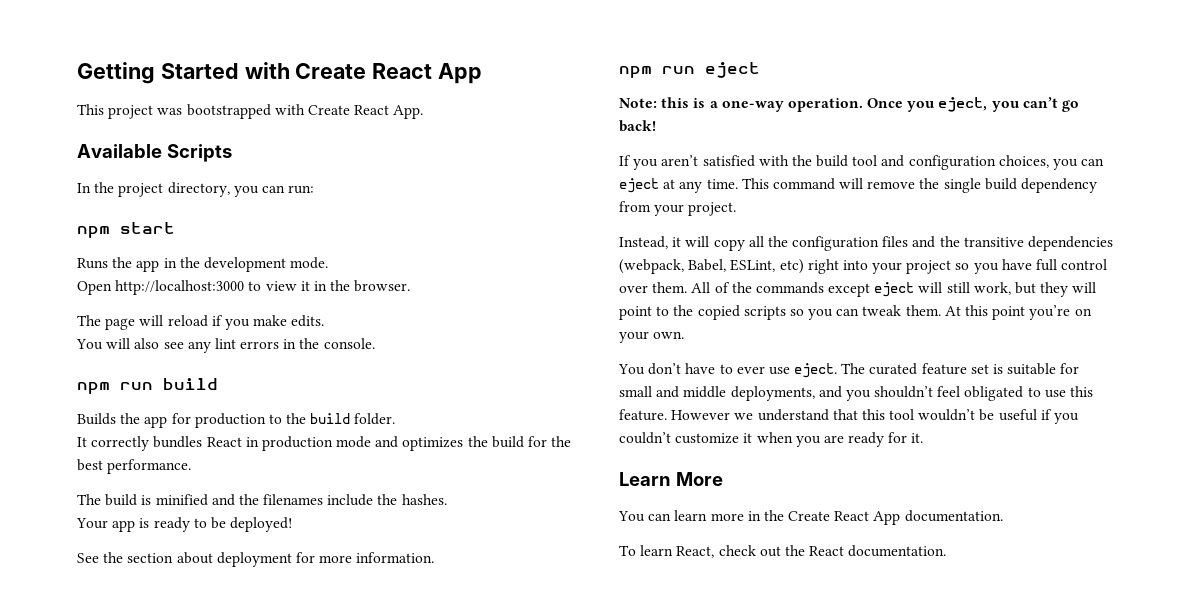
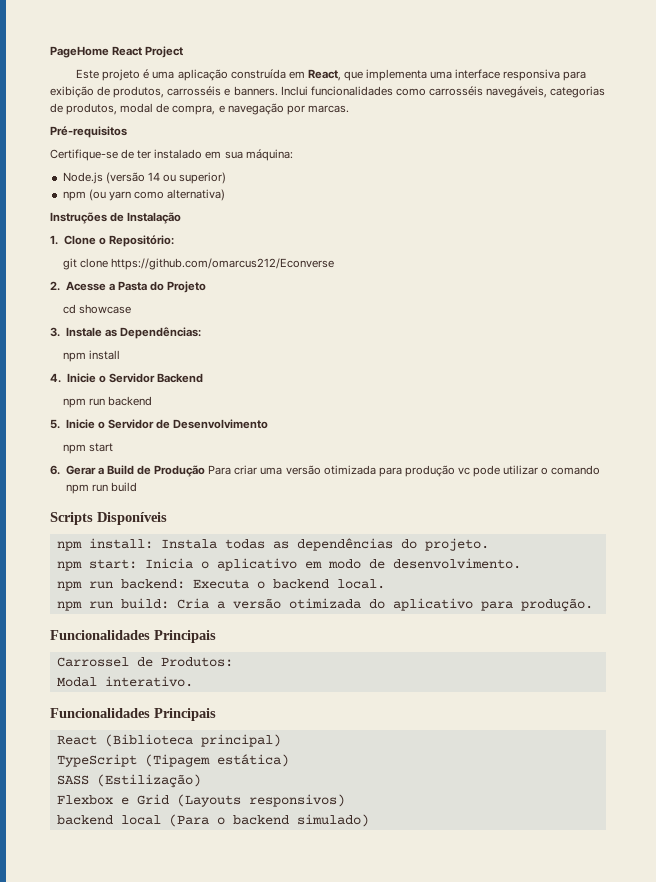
[77,62,483,84] [77,104,424,119] [77,144,232,162] [77,182,315,197] [77,222,175,238] [77,257,329,272] [77,280,411,295] [77,315,325,330] [76,338,375,353] [77,378,218,394] [77,413,396,428] [77,436,572,451] [77,459,192,474] [77,494,447,506] [76,517,293,532] [77,552,435,567] [619,62,760,78] [619,97,1080,112] [619,120,656,132] [619,155,1105,170] [619,178,1098,193] [619,201,737,216] [619,236,1114,251] [619,259,1108,274] [619,282,1097,297] [619,305,1092,320] [619,331,685,343] [618,363,1080,378] [619,386,1094,401] [619,409,1080,424] [619,432,924,447] [619,472,723,486] [618,510,1003,525] [619,545,947,558] Getting Started with Create React App // This project was bootstrapped with Create React App. // Available Scripts // In the project directory, you can run: // npm start // Runs the app in the development mode. // Open http://localhost:3000 to view it in the browser. // The page will reload if you make edits. // You will also see any lint errors in the console. // npm run build // Builds the app for production to the build folder. // It correctly bundles React in production mode and optimizes the build for the best performance. // The build is minified and the filenames include the hashes. // Your app is ready to be deployed! // See the section about deployment for more information. // npm run eject // Note: this is a one-way operation. Once you eject, you can’t go back! // If you aren’t satisfied with the build tool and configuration choices, you can eject at any time. This command will remove the single build dependency from your project. // Instead, it will copy all the configuration files and the transitive dependencies (webpack, Babel, ESLint, etc) right into your project so you have full control over them. All of the commands except eject will still work, but they will point to the copied scripts so you can tweak them. At this point you’re on your own. // You don’t have to ever use eject. The curated feature set is suitable for small and middle deployments, and you shouldn’t feel obligated to use this feature. However we understand that this tool wouldn’t be useful if you couldn’t customize it when you are ready for it. // Learn More // You can learn more in the Create React App documentation. // To learn React, check out the React documentation. -> [50,46,184,58] [76,69,587,81] [50,86,606,98] [50,103,349,115] [50,126,127,138] [50,149,293,161] [62,172,227,184] [62,189,226,201] [50,212,182,224] [50,235,174,247] [63,258,335,270] [50,281,207,293] [63,304,132,314] [50,327,201,339] [63,350,121,362] [50,373,204,383] [63,396,153,408] [50,419,269,429] [63,443,114,454] [50,465,601,477] [65,482,137,494] [50,512,167,525] [56,538,489,551] [56,558,521,571] [56,579,385,591] [56,598,593,612] [50,630,216,643] [56,657,233,667] [56,676,193,687] [50,708,216,721] [56,734,281,747] [56,754,289,767] [56,774,201,788] [56,794,345,807] [56,814,369,827] PageHome React Project // Este projeto é uma aplicação construída em React, que implementa uma interface responsiva para exibição de produtos, carrosséis e banners. Inclui funcionalidades como carrosséis navegáveis, categorias de produtos, modal de compra, e navegação por marcas. // Pré-requisitos // Certifique-se de ter instalado em sua máquina: // Node.js (versão 14 ou superior) // npm (ou yarn como alternativa) // Instruções de Instalação // 1. Clone o Repositório: // git clone https://github.com/omarcus212/Econverse // 2. Acesse a Pasta do Projeto // cd showcase // 3. Instale as Dependências: // npm install // 4. Inicie o Servidor Backend // npm run backend // 5. Inicie o Servidor de Desenvolvimento // npm start // 6. Gerar a Build de Produção Para criar uma versão otimizada para produção vc pode utilizar o comando npm run build // Scripts Disponíveis // npm install: Instala todas as dependências do projeto. // npm start: Inicia o aplicativo em modo de desenvolvimento. // npm run backend: Executa o backend local. // npm run build: Cria a versão otimizada do aplicativo para produção. // Funcionalidades Principais // Carrossel de Produtos: // Modal interativo. // Funcionalidades Principais // React (Biblioteca principal) // TypeScript (Tipagem estática) // SASS (Estilização) // Flexbox e Grid (Layouts responsivos) // backend local (Para o backend simulado)

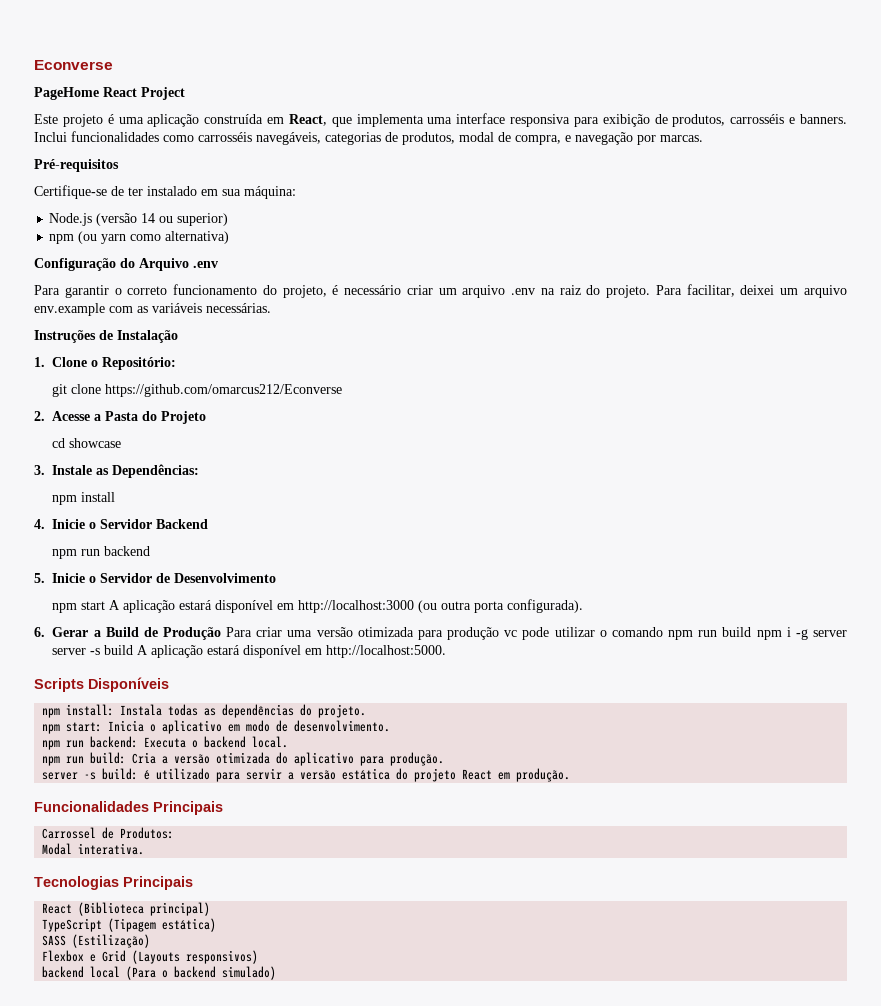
(50, 52) none -> [34,60,113,70] Econverse //
(226, 195) none -> [34,258,218,271] [34,284,848,298] [34,303,271,316] // Configuração do Arquivo .env // Para garantir o correto funcionamento do projeto, é necessário criar um arquivo .env na raiz do projeto. Para facilitar, deixei um arquivo env.example com as variáveis necessárias.
(114, 447) none -> [109,599,584,613] A aplicação estará disponível em http://localhost:3000 (ou outra porta configurada).
(137, 487) none -> [756,627,847,640] [52,645,447,658] npm i -g server server -s build A aplicação estará disponível em http://localhost:5000.
(593, 605) none -> [42,768,571,782] // server -s build: é utilizado para servir a versão estática do projeto React em produção.
[104,676,193,687] [50,708,150,718] interativo. // Funcionalidades -> [78,843,145,855] [34,876,119,890] interativa. // Tecnologias

